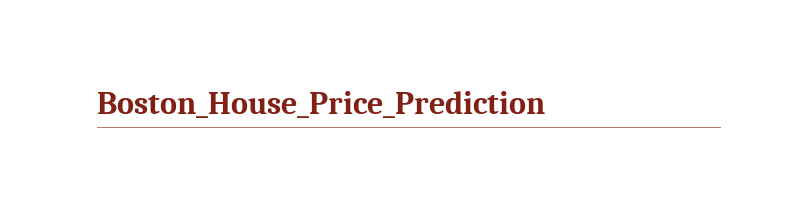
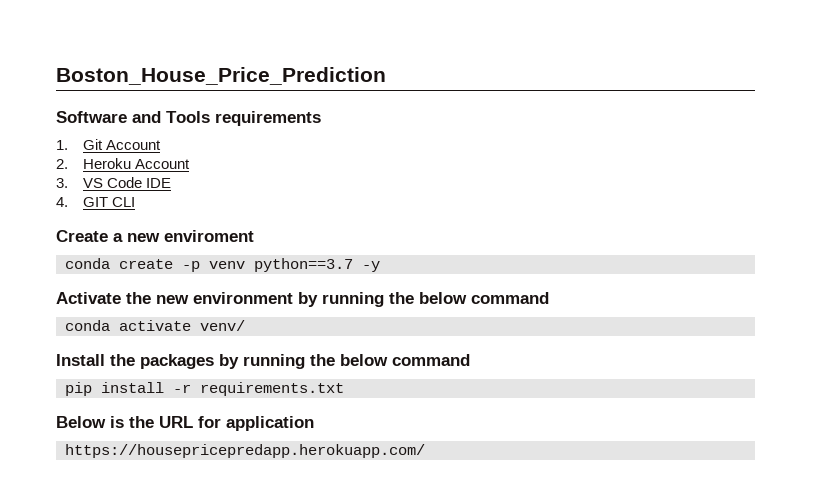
(545, 104) none -> [56,111,321,126] [56,139,162,150] [56,158,191,169] [56,177,172,188] [56,197,136,207] [56,230,254,242] [65,258,380,272] [56,292,549,307] [65,320,245,331] [56,354,470,369] [65,382,344,396] [56,416,314,431] [65,444,425,458] // Software and Tools requirements // 1. Git Account // 2. Heroku Account // 3. VS Code IDE // 4. GIT CLI // Create a new enviroment // conda create -p venv python==3.7 -y // Activate the new environment by running the below command // conda activate venv/ // Install the packages by running the below command // pip install -r requirements.txt // Below is the URL for application // https://housepricepredapp.herokuapp.com/

